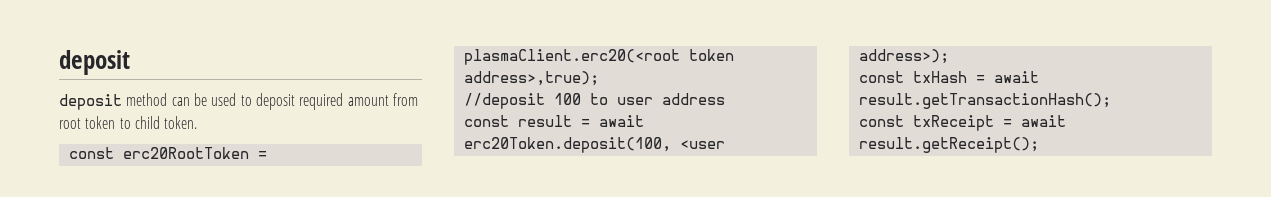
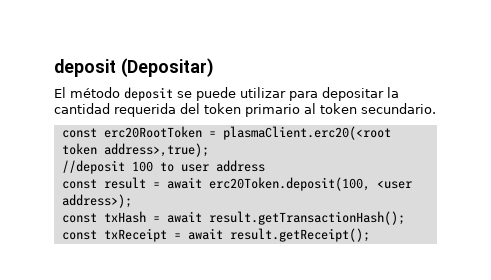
[59,50,130,75] [59,93,418,110] [59,116,198,129] deposit // deposit method can be used to deposit required amount from root token to child token. -> [54,58,214,77] [54,87,399,101] [54,103,436,117] deposit (Depositar) // El método deposit se puede utilizar para depositar la cantidad requerida del token primario al token secundario.

